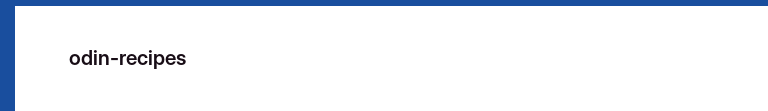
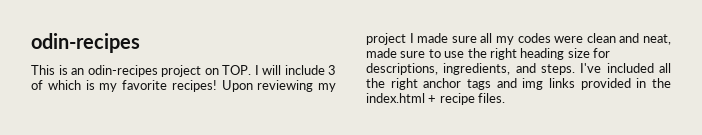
[69,50,186,69] odin-recipes -> [31,33,140,53] [31,65,336,77] [31,80,336,92] [366,33,671,45] [366,48,610,60] [366,63,671,75] [366,78,671,90] [366,93,506,105] odin-recipes // This is an odin-recipes project on TOP. I will include 3 of which is my favorite recipes! Upon reviewing my project I made sure all my codes were clean and neat, made sure to use the right heading size for descriptions, ingredients, and steps. I've included all the right anchor tags and img links provided in the index.html + recipe files.

